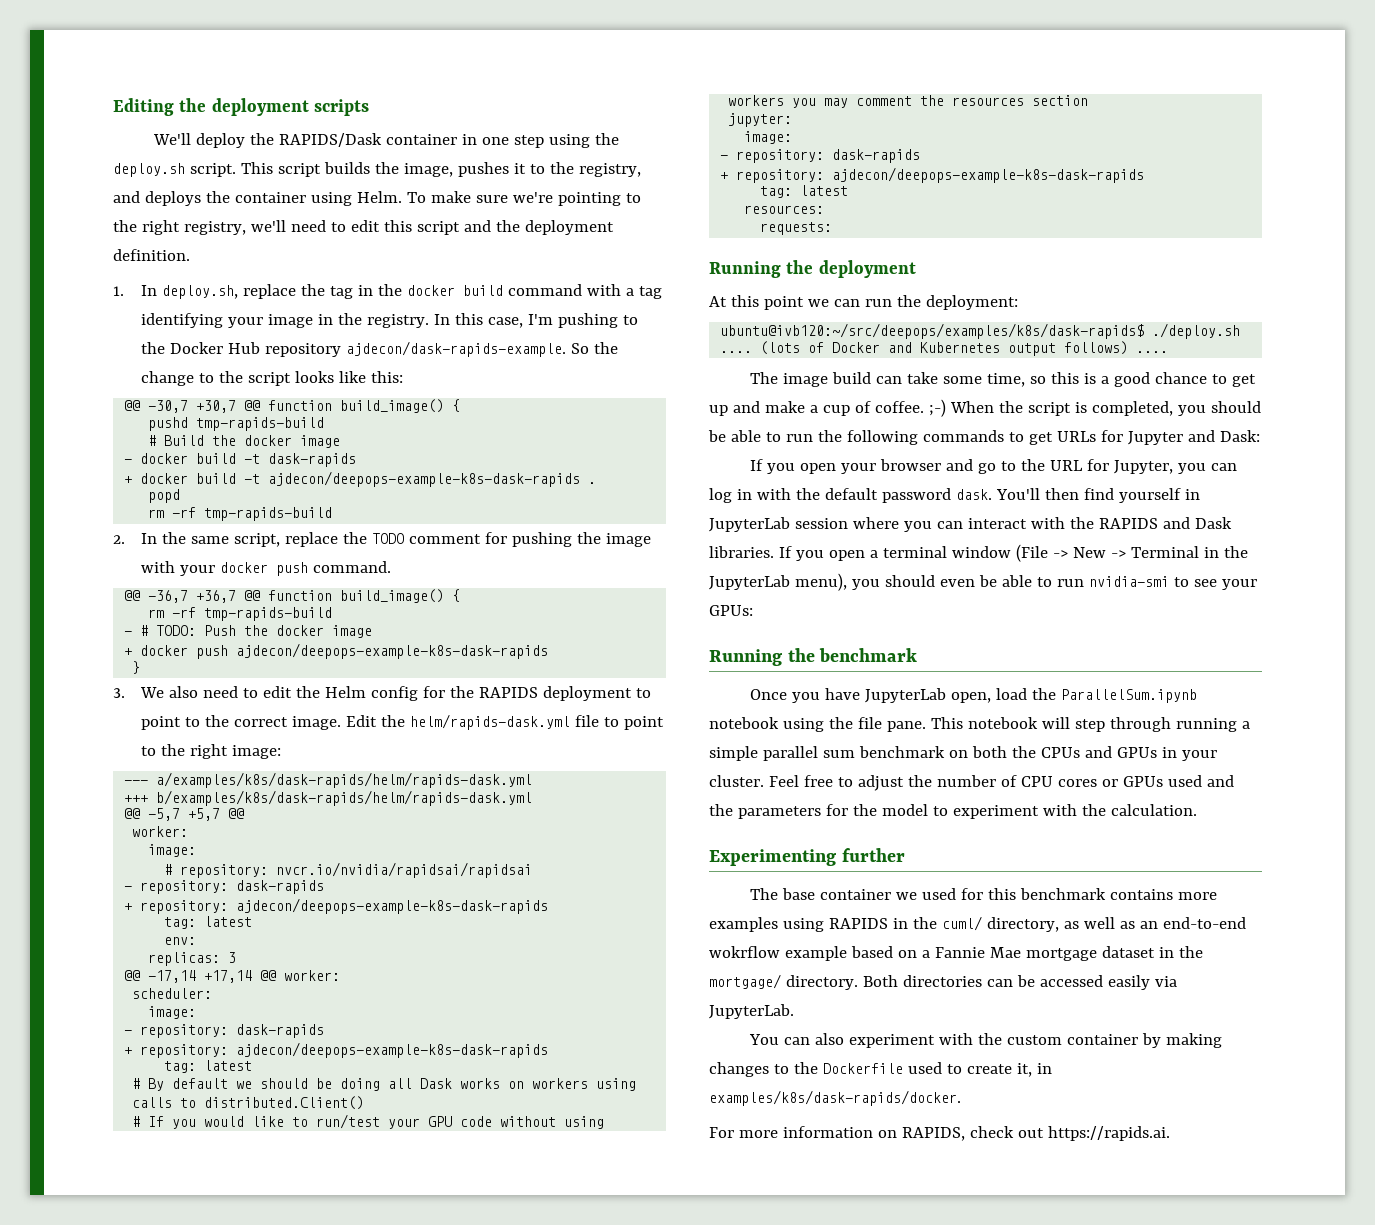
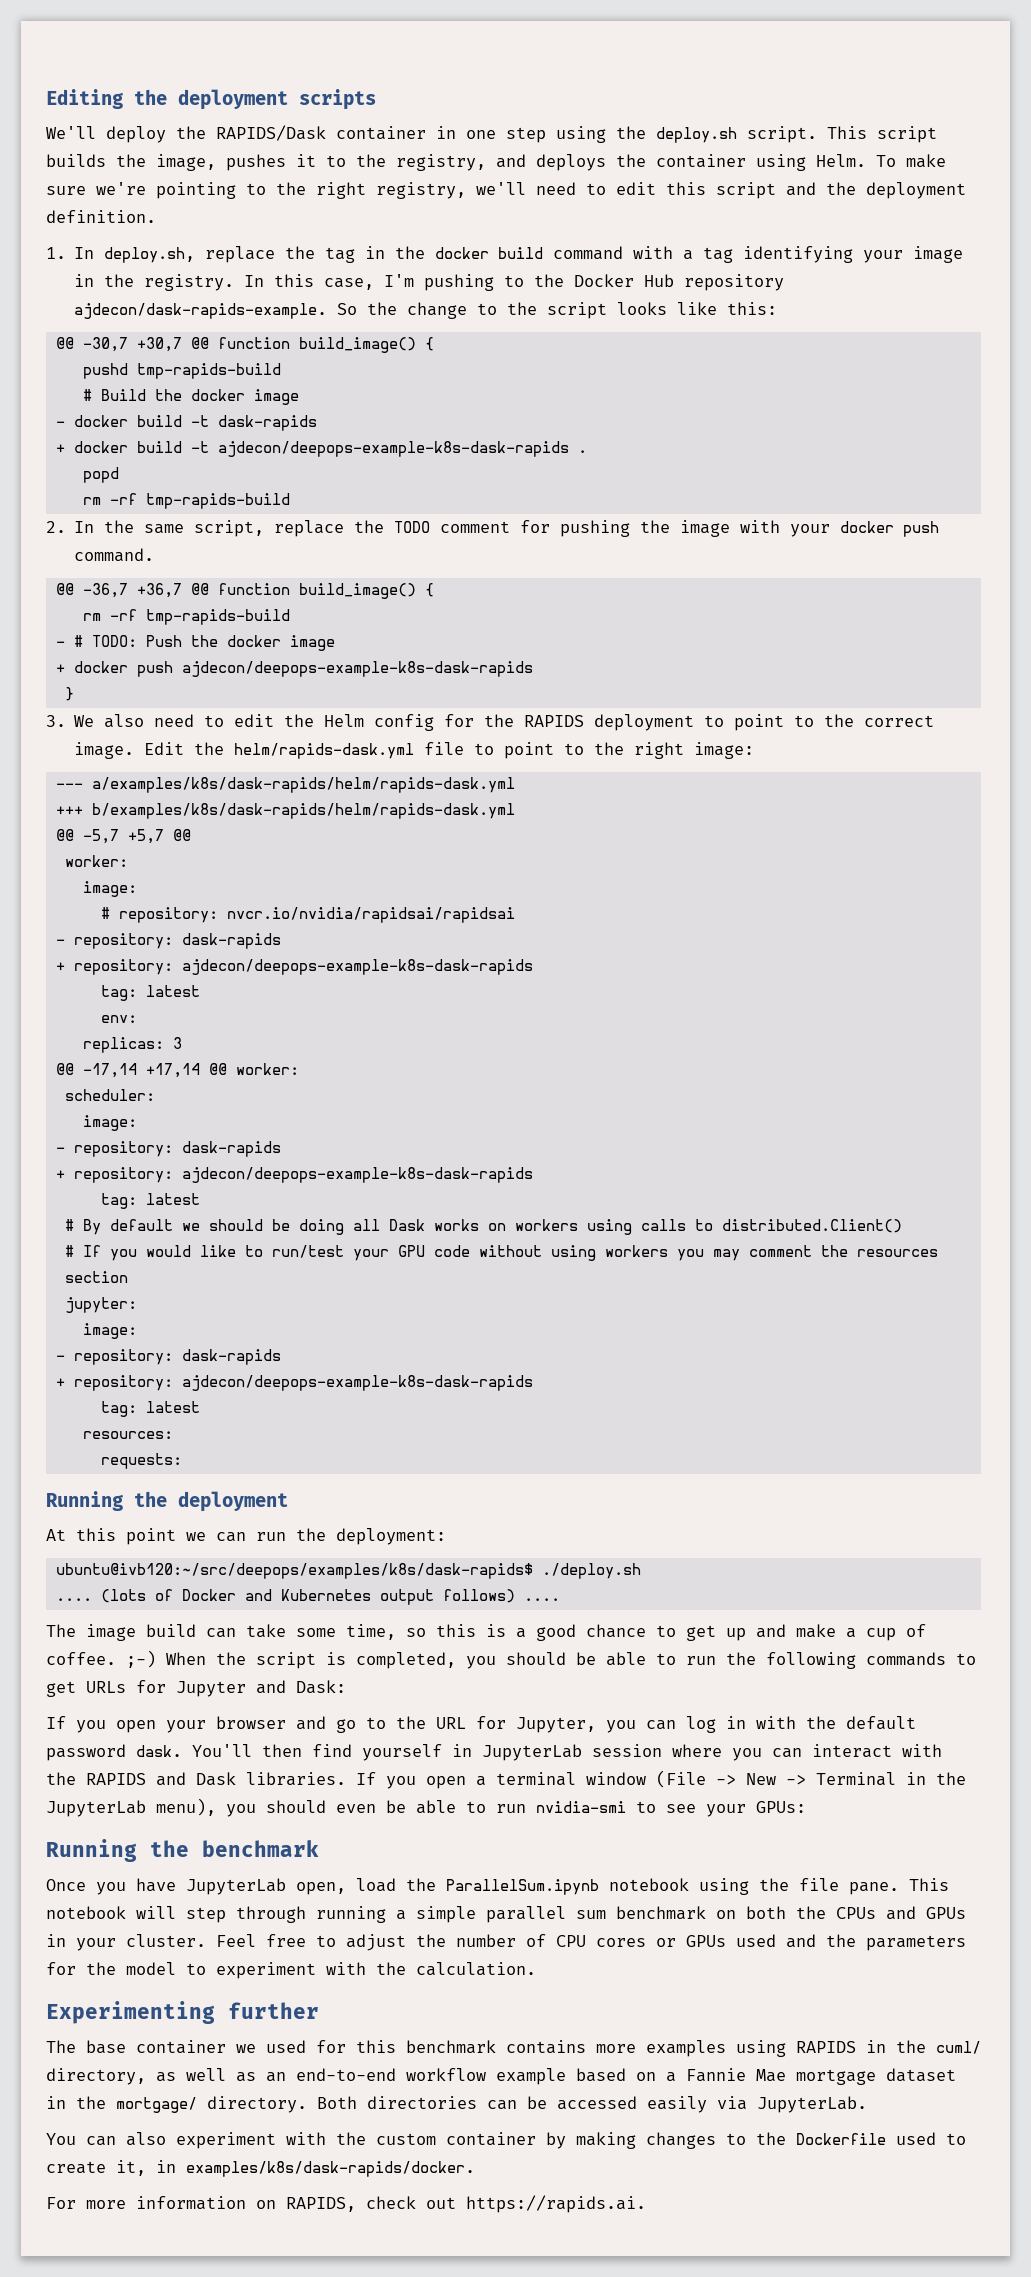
[709,946,780,958] wokrflow -> [406,2068,486,2081] workflow

